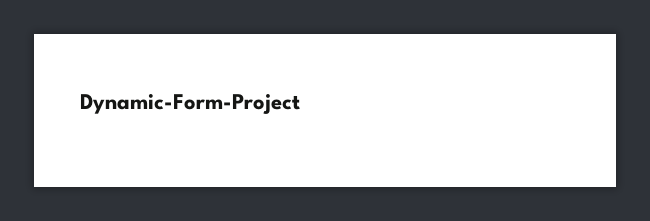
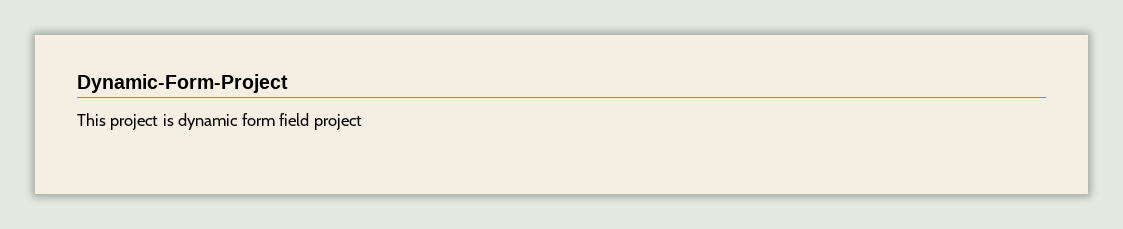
(300, 104) none -> [77,113,362,130] // This project is dynamic form field project

